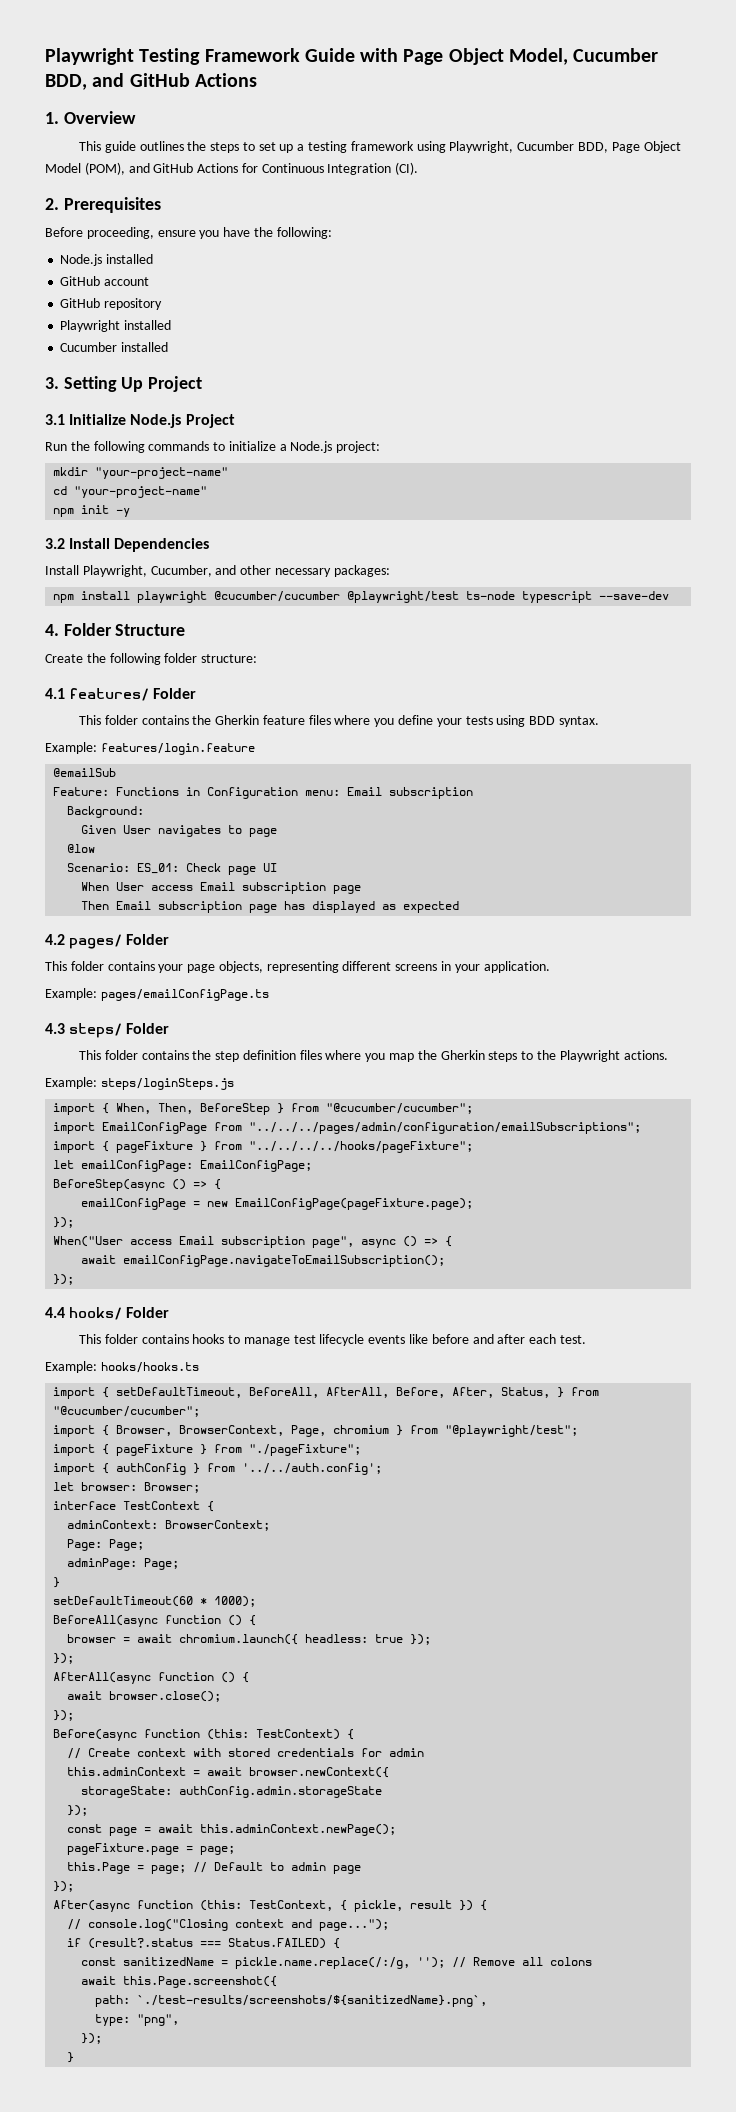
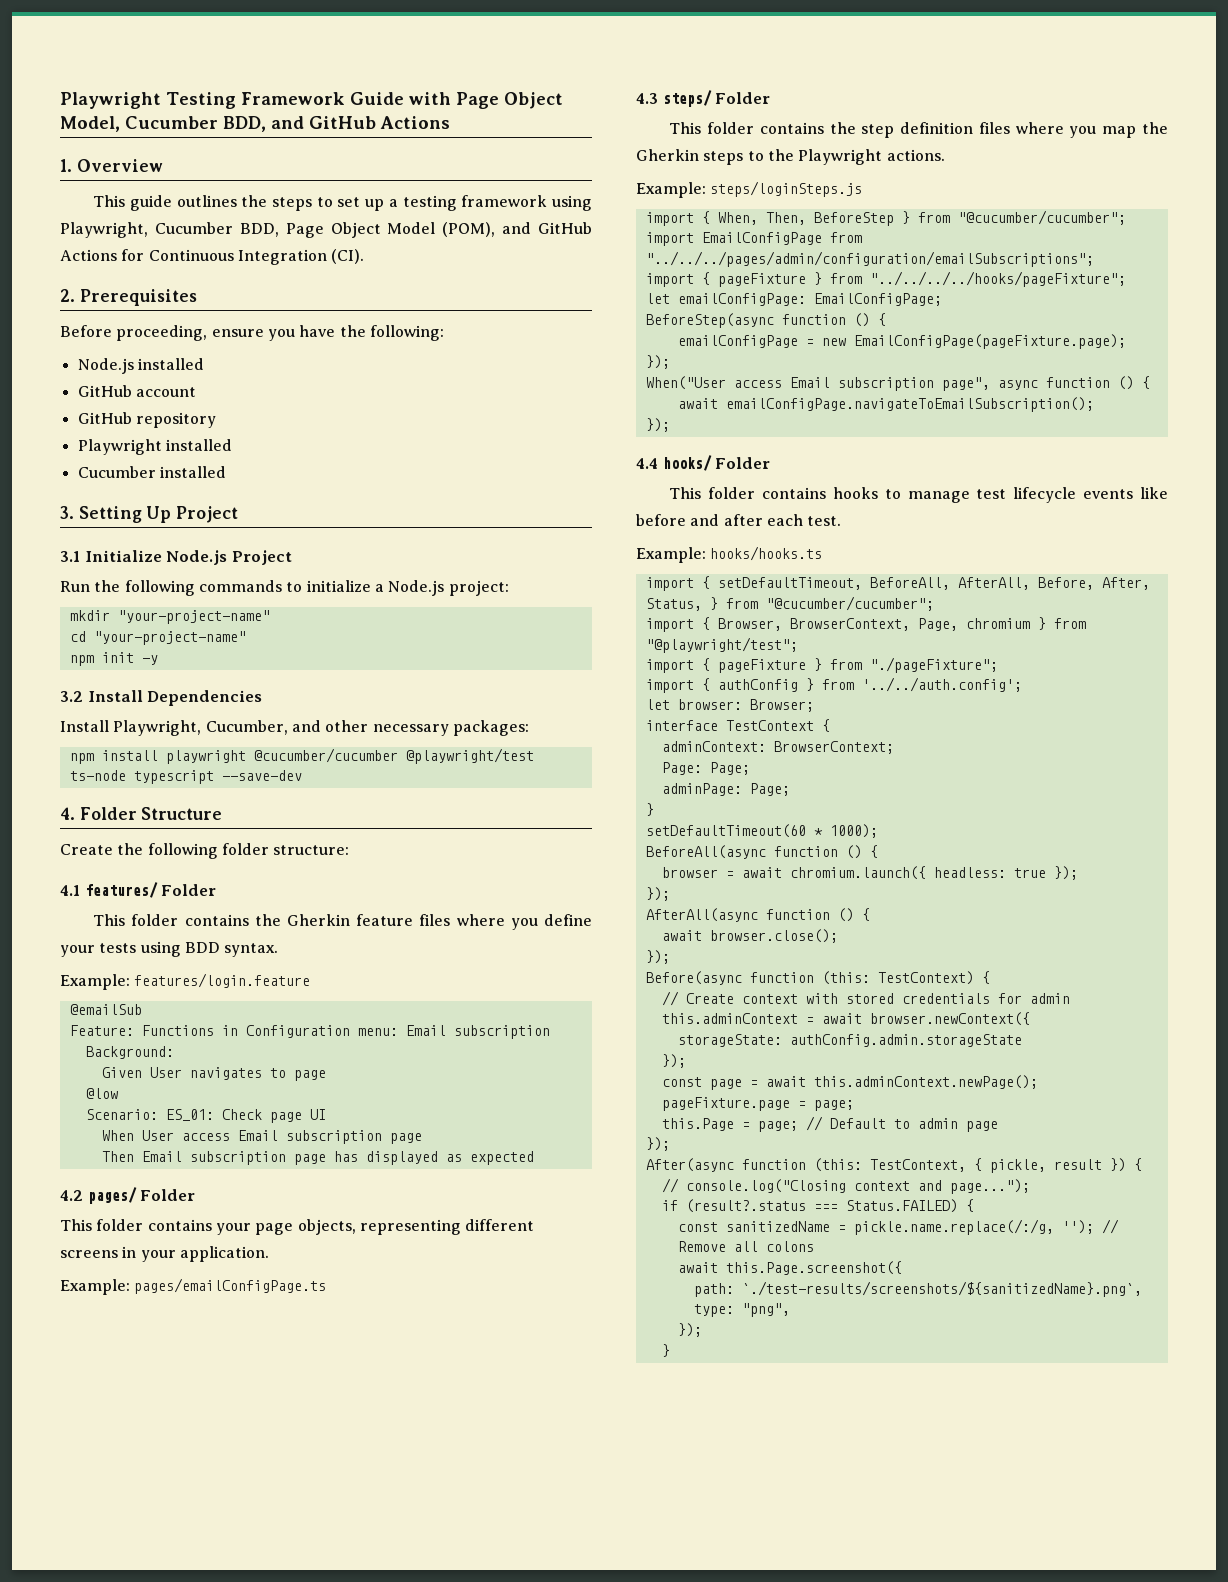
[172,1179,208,1190] () => -> [781,313,870,327] function ()
[403,1236,439,1247] () => -> [1045,376,1134,390] function ()

